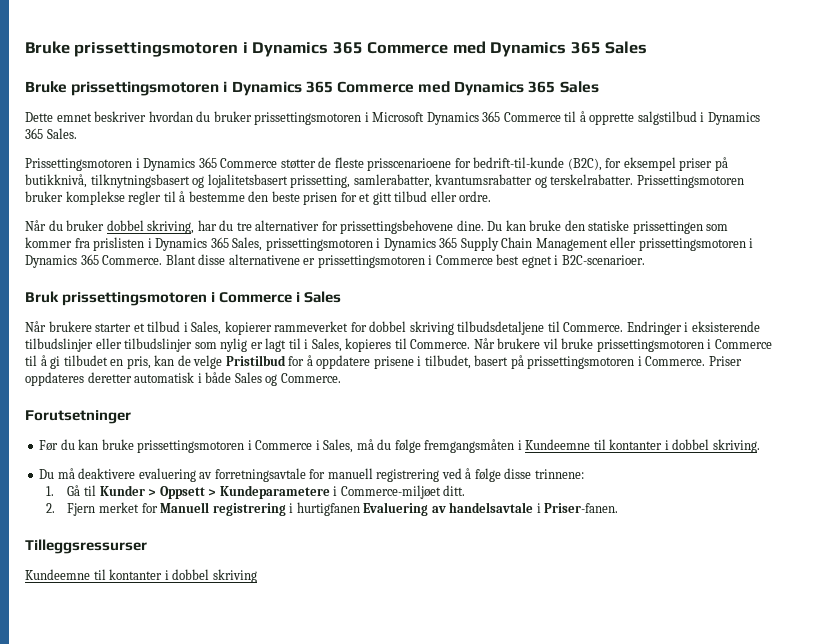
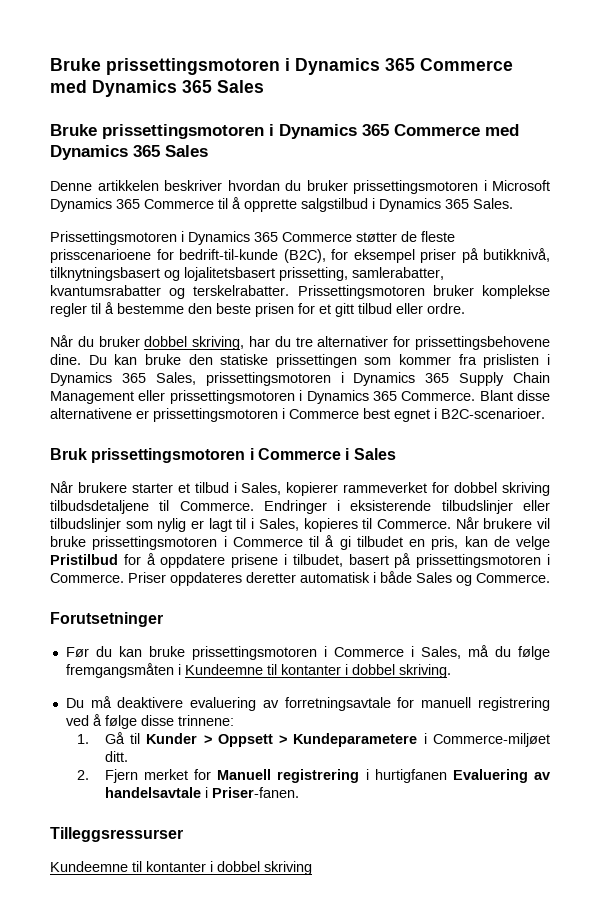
[25,112,92,122] Dette emnet -> [50,180,159,191] Denne artikkelen

